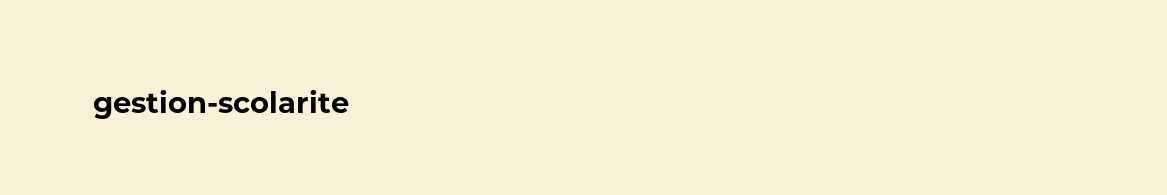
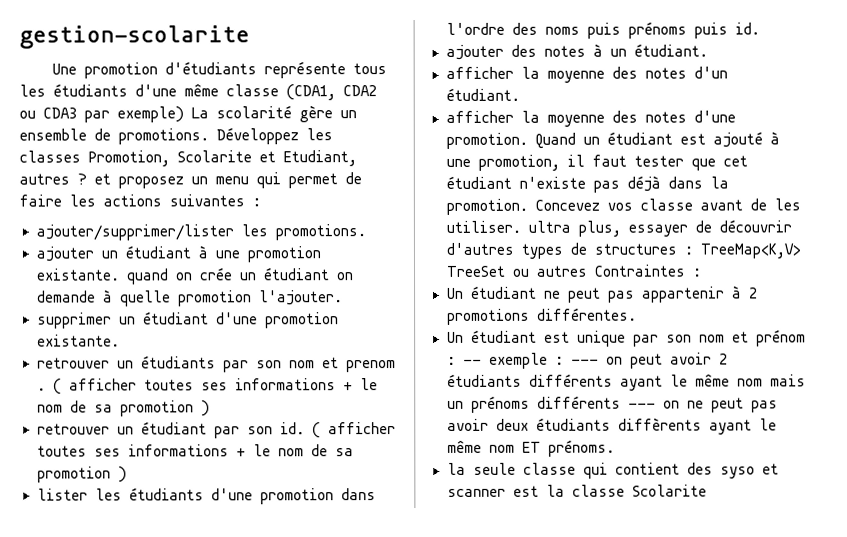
(349, 104) none -> [51,61,387,79] [19,83,377,101] [19,105,357,123] [19,127,333,145] [19,150,357,167] [19,172,362,189] [19,194,261,207] [35,224,366,241] [35,245,321,263] [35,267,354,285] [36,289,343,307] [36,311,339,329] [36,334,120,347] [36,355,396,373] [36,378,378,395] [36,400,210,417] [36,421,396,439] [36,444,354,457] [36,466,127,483] [36,487,376,505] [445,21,760,39] [445,43,708,60] [445,66,728,83] [445,87,520,101] [445,110,736,127] [445,131,780,149] [445,154,748,171] [445,175,729,193] [445,198,801,215] [445,219,792,237] [445,242,801,259] [445,264,702,277] [446,285,758,303] [446,307,637,325] [446,329,806,347] [446,352,728,369] [446,373,806,391] [446,395,778,413] [446,417,777,435] [446,439,615,457] [446,462,779,479] [446,484,707,497] // Une promotion d'étudiants représente tous les étudiants d'une même classe (CDA1, CDA2 ou CDA3 par exemple) La scolarité gère un ensemble de promotions. Développez les classes Promotion, Scolarite et Etudiant, autres ? et proposez un menu qui permet de faire les actions suivantes : // ajouter/supprimer/lister les promotions. // ajouter un étudiant à une promotion existante. quand on crée un étudiant on demande à quelle promotion l'ajouter. // supprimer un étudiant d'une promotion existante. // retrouver un étudiants par son nom et prenom . ( afficher toutes ses informations + le nom de sa promotion ) // retrouver un étudiant par son id. ( afficher toutes ses informations + le nom de sa promotion ) // lister les étudiants d'une promotion dans l'ordre des noms puis prénoms puis id. // ajouter des notes à un étudiant. // afficher la moyenne des notes d'un étudiant. // afficher la moyenne des notes d'une promotion. Quand un étudiant est ajouté à une promotion, il faut tester que cet étudiant n'existe pas déjà dans la promotion. Concevez vos classe avant de les utiliser. ultra plus, essayer de découvrir d'autres types de structures : TreeMap<K,V> TreeSet ou autres Contraintes : // Un étudiant ne peut pas appartenir à 2 promotions différentes. // Un étudiant est unique par son nom et prénom : -- exemple : --- on peut avoir 2 étudiants différents ayant le même nom mais un prénoms différents --- on ne peut pas avoir deux étudiants diffèrents ayant le même nom ET prénoms. // la seule classe qui contient des syso et scanner est la classe Scolarite

